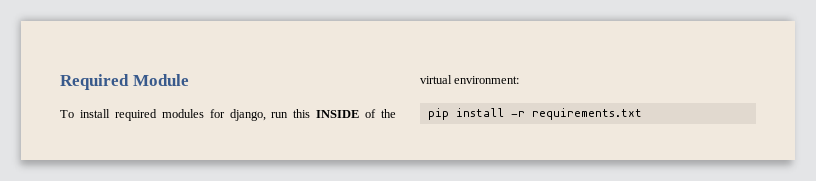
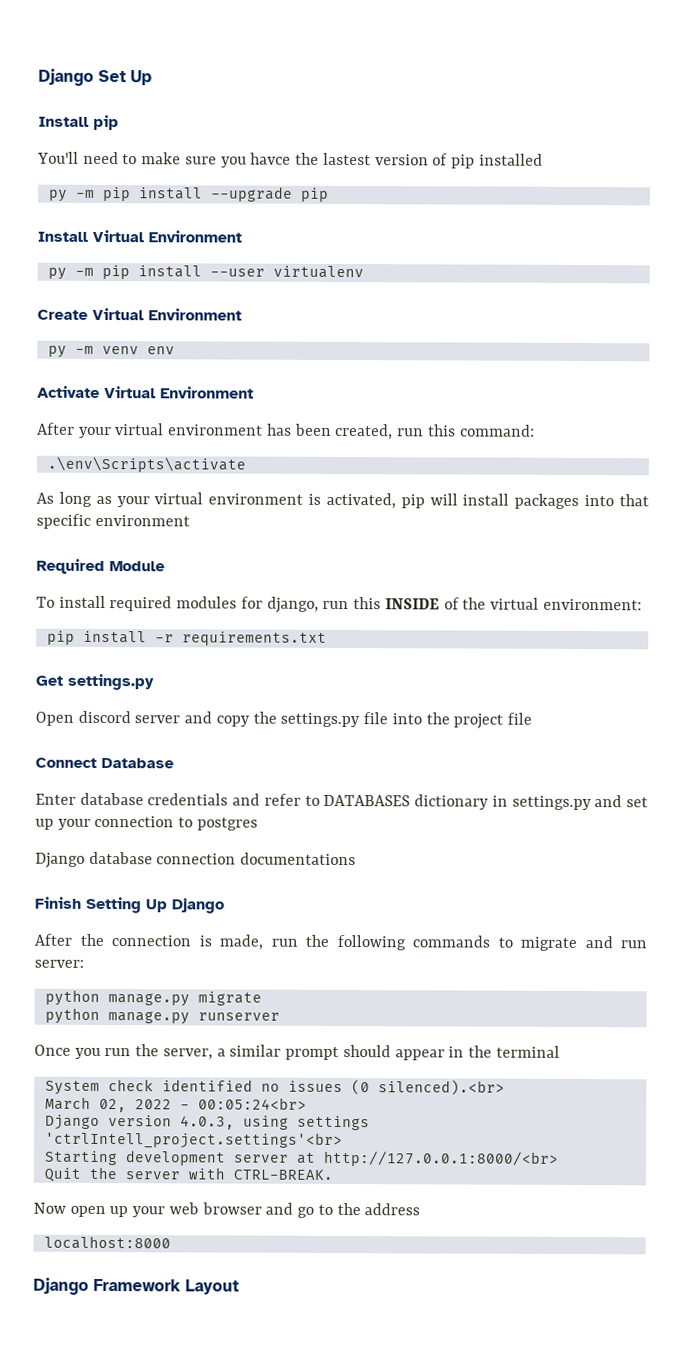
(60, 82) none -> [38,68,152,86] [38,114,119,131] [37,151,543,169] [48,186,329,202] [37,229,242,243] [47,264,364,280] [37,307,242,321] [47,345,175,358] [37,385,254,399] [37,422,535,440] [46,456,246,473] [36,491,650,509] [36,513,190,529] Django Set Up // Install pip // You'll need to make sure you havce the lastest version of pip installed // py -m pip install --upgrade pip // Install Virtual Environment // py -m pip install --user virtualenv // Create Virtual Environment // py -m venv env // Activate Virtual Environment // After your virtual environment has been created, run this command: // .\env\Scripts\activate // As long as your virtual environment is activated, pip will install packages into that specific environment //
(642, 114) none -> [35,673,155,691] [35,710,532,729] [35,757,174,769] [35,792,649,811] [35,815,258,831] [35,851,357,868] [35,896,225,914] [34,933,647,951] [34,959,84,968] [44,989,262,1007] [44,1007,280,1025] [34,1044,560,1061] [44,1079,505,1096] [44,1096,307,1113] [44,1114,370,1131] [44,1131,343,1150] [43,1150,559,1167] [43,1166,333,1182] [33,1202,421,1218] [43,1235,171,1250] [33,1277,240,1295] // Get settings.py // Open discord server and copy the settings.py file into the project file // Connect Database // Enter database credentials and refer to DATABASES dictionary in settings.py and set up your connection to postgres // Django database connection documentations // Finish Setting Up Django // After the connection is made, run the following commands to migrate and run server: // python manage.py migrate // python manage.py runserver // Once you run the server, a similar prompt should appear in the terminal // System check identified no issues (0 silenced).<br> // March 02, 2022 - 00:05:24<br> // Django version 4.0.3, using settings 'ctrlIntell_project.settings'<br> // Starting development server at http://127.0.0.1:8000/<br> // Quit the server with CTRL-BREAK. // Now open up your web browser and go to the address // localhost:8000 // Django Framework Layout

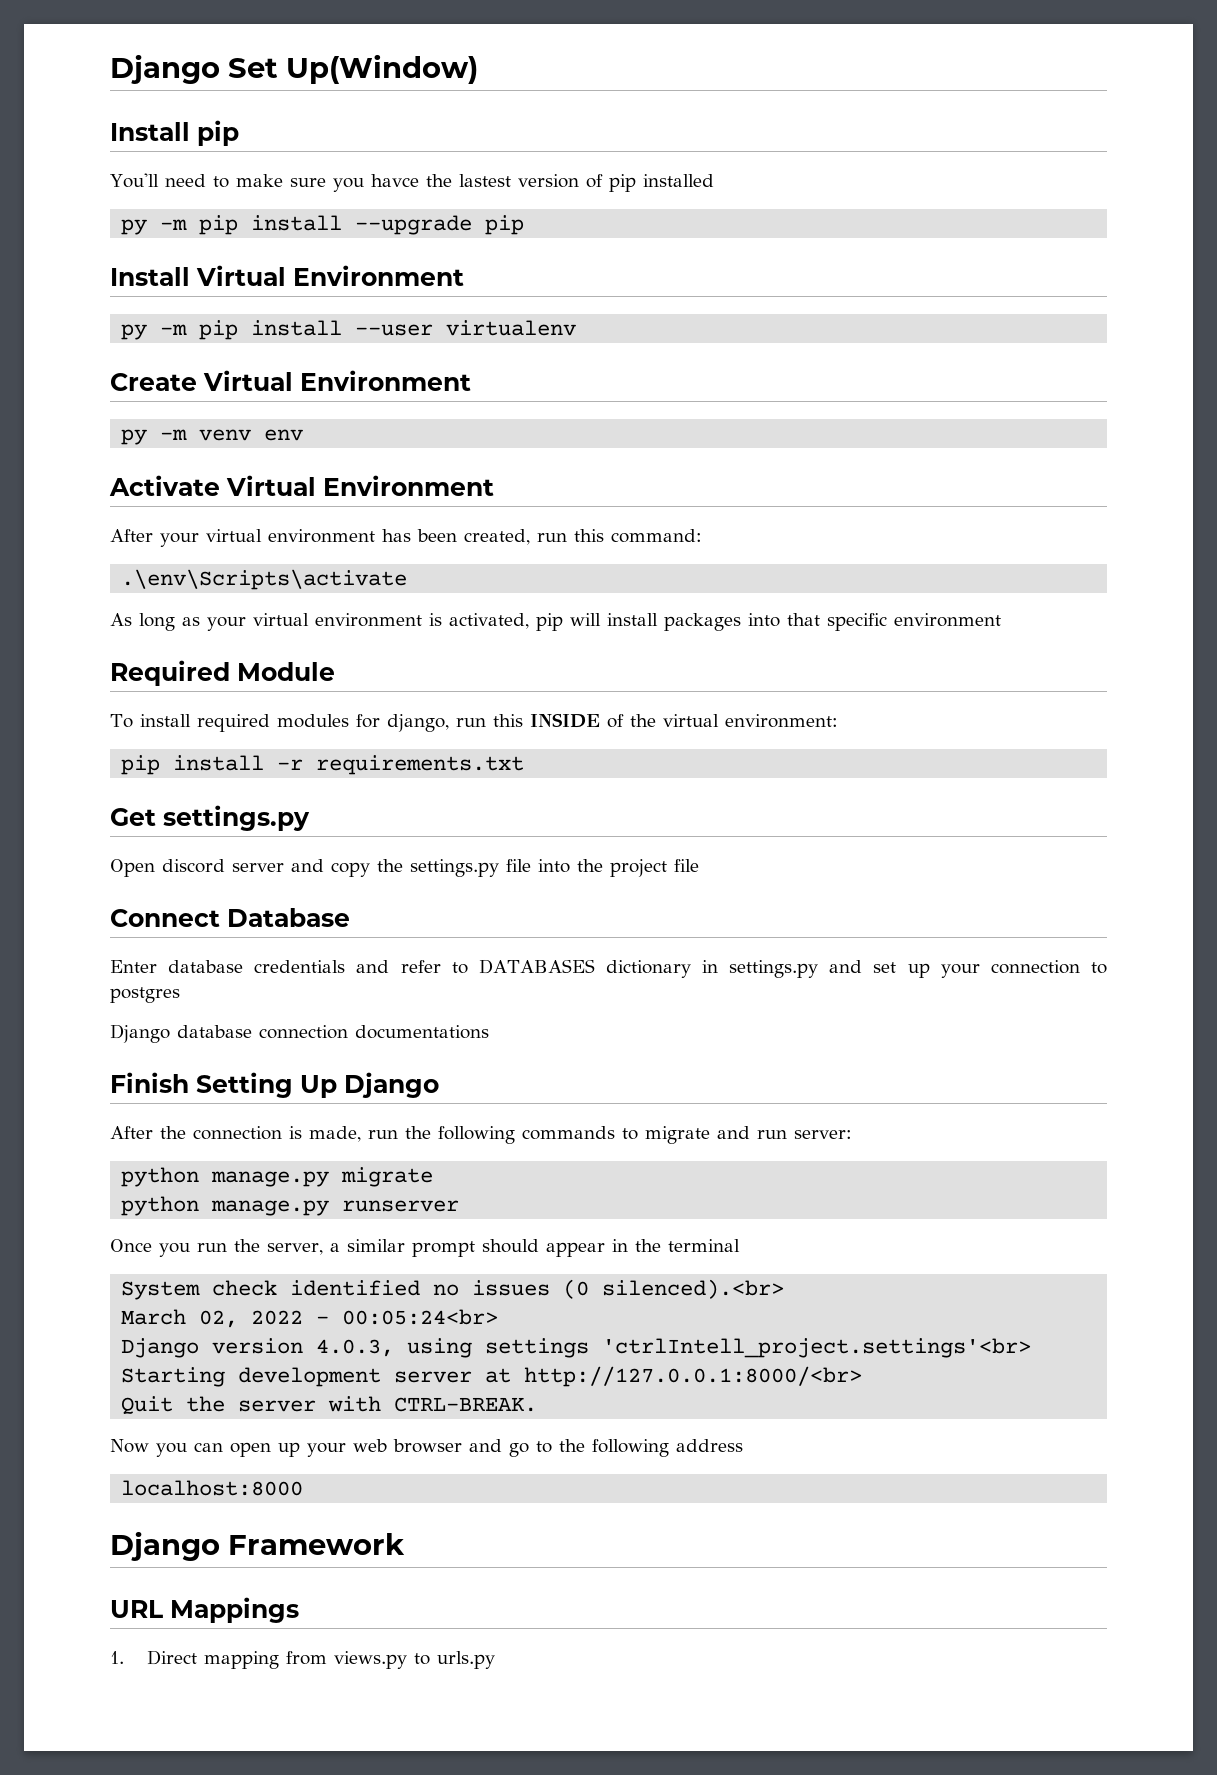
[130,70,152,86] Up -> [286,54,478,84] Up(Window)
(66, 1208) none -> [156,1442,223,1457] you can
(361, 1209) none -> [592,1439,669,1457] following
[185,1279,240,1295] Layout -> [110,1597,299,1623] [110,1650,495,1669] // URL Mappings // 1. Direct mapping from views.py to urls.py

